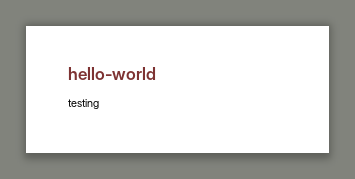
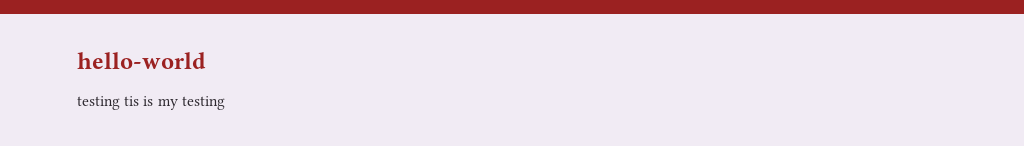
(99, 104) none -> [124,96,225,110] tis is my testing

